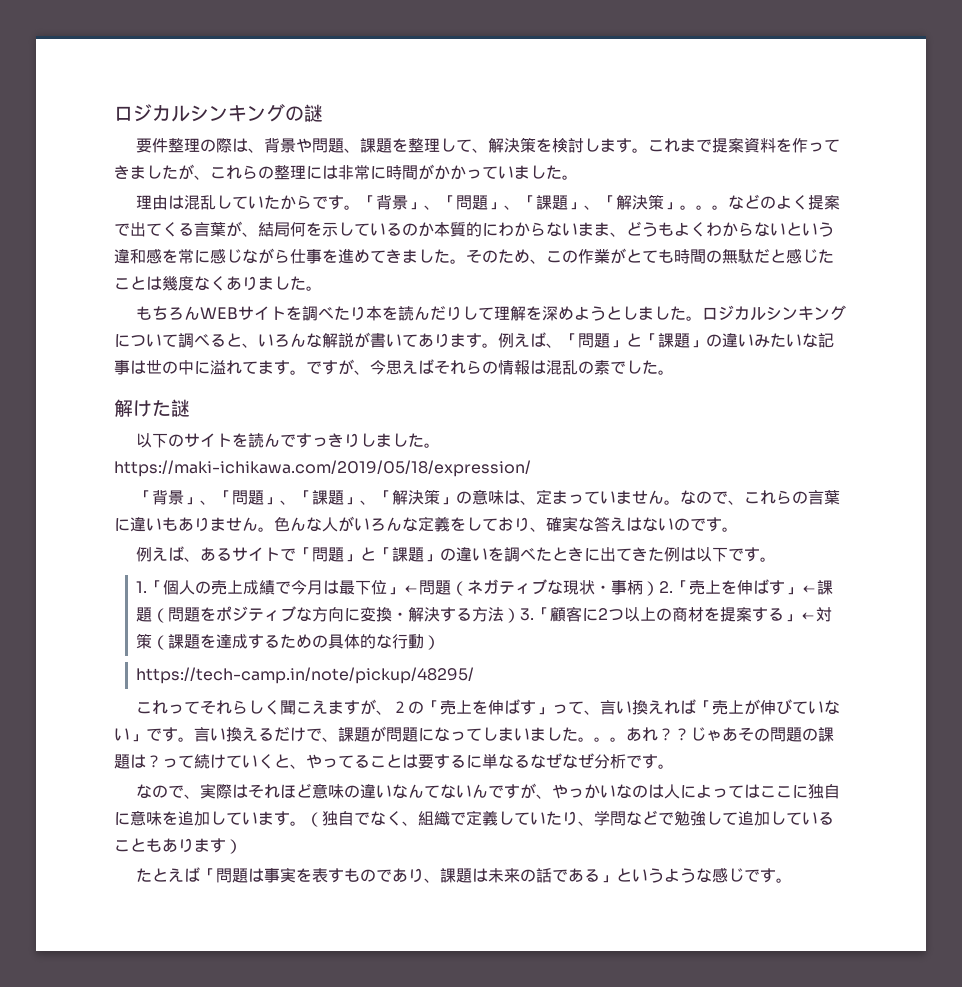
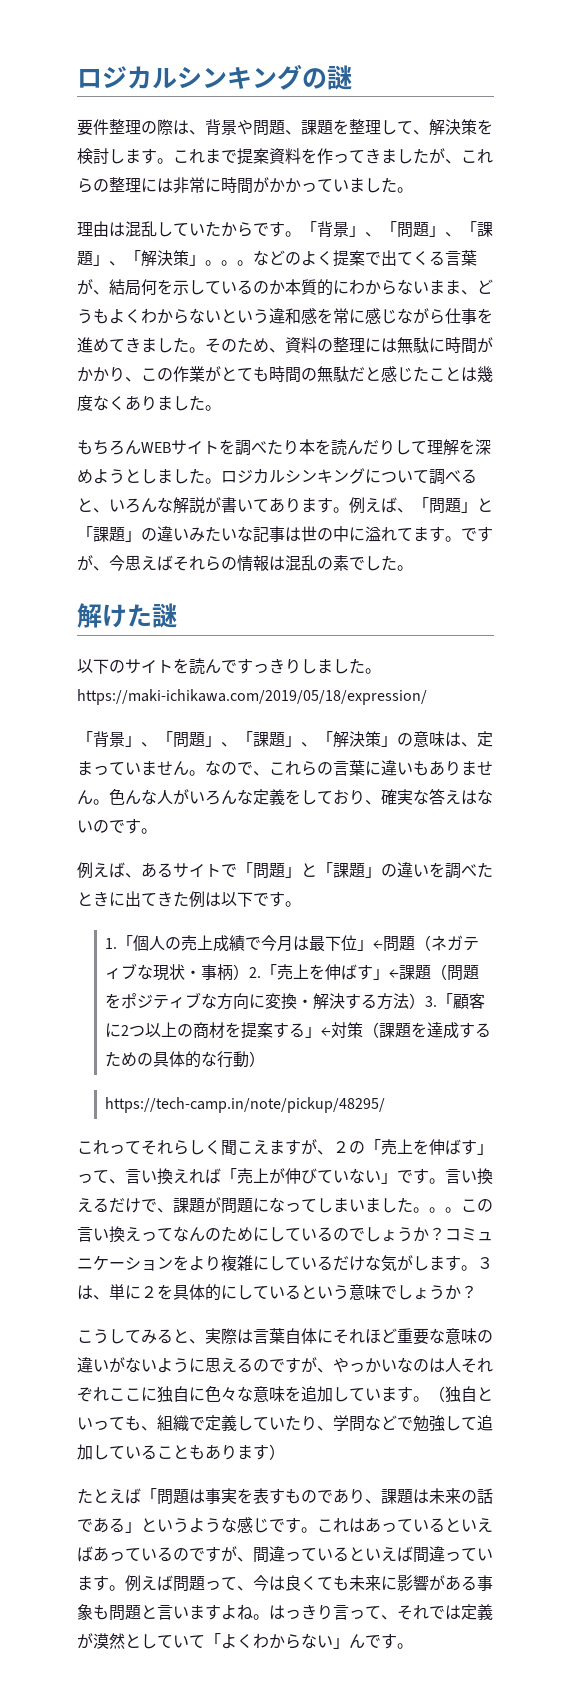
(546, 261) none -> [285,337,493,354] [77,367,141,382] 資料の整理には無駄に時間がかかり、
[626,727,834,742] [114,753,674,769] [135,783,248,799] あれ？？じゃあその問題の課題は？って続けていくと、やってることは要するに単なるなぜなぜ分析です。 // なので、実際は -> [461,1199,493,1212] [77,1226,493,1243] [77,1255,493,1272] [77,1284,477,1301] [77,1328,333,1345] この言い換えってなんのためにしているのでしょうか？コミュニケーションをより複雑にしているだけな気がします。３は、単に２を具体的にしているという意味でしょうか？ // こうしてみると、実際は言葉自体に
(312, 790) none -> [397,1328,445,1345] 重要な
[391,784,488,799] なんてないん -> [109,1357,269,1373] がないように思えるの
[679,784,760,798] によっては -> [461,1358,493,1373] [77,1387,109,1402] それぞれ
(130, 818) none -> [205,1386,253,1402] 色々な
[354,811,402,826] でなく -> [477,1387,493,1401] [77,1415,141,1431] といっても
(792, 880) none -> [317,1517,493,1533] [77,1546,493,1563] [77,1575,493,1592] [77,1604,493,1621] [77,1633,413,1649] これはあっているといえばあっているのですが、間違っているといえば間違っています。例えば問題って、今は良くても未来に影響がある事象も問題と言いますよね。はっきり言って、それでは定義が漠然としていて「よくわからない」んです。

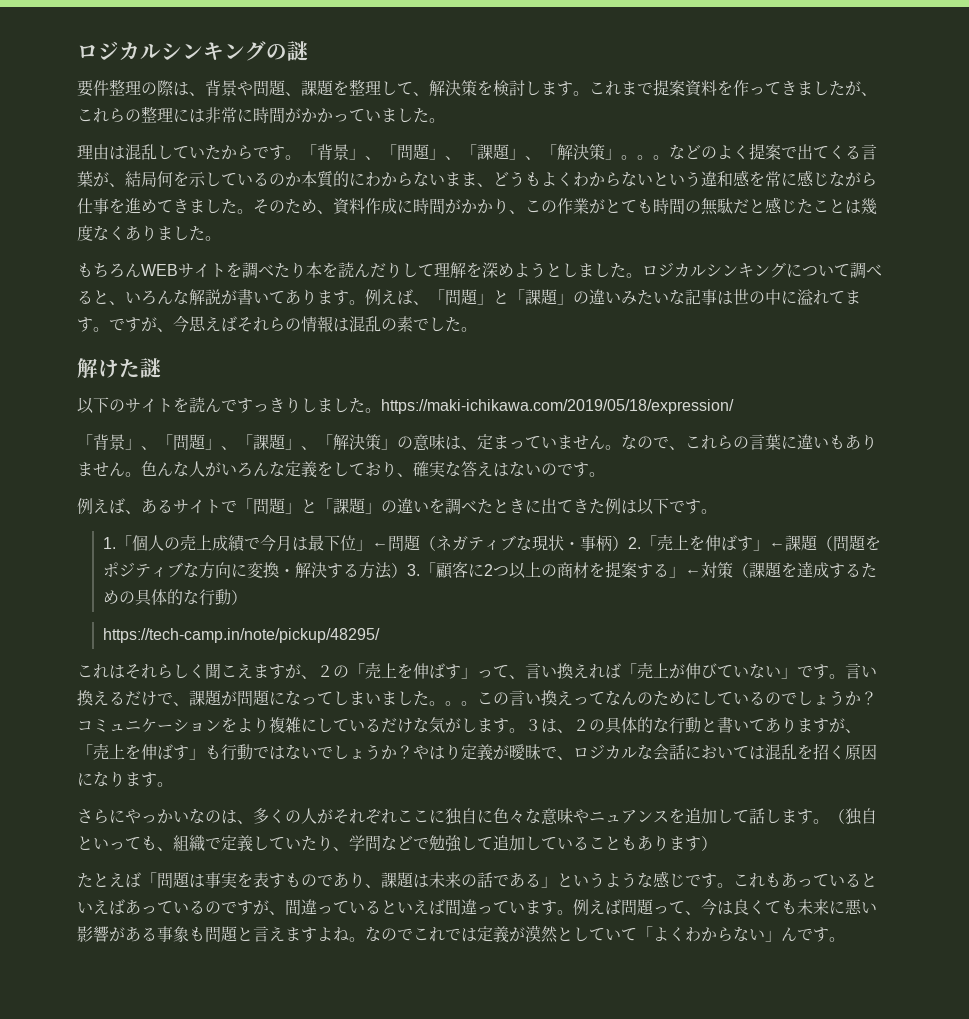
[317,337,429,353] の整理には無駄 -> [365,198,397,214] 作成
[109,1141,141,1154] って -> [109,665,125,679] は
[109,1284,477,1301] [77,1328,493,1345] [77,1357,333,1373] 単に２を具体的にしているという意味でしょうか？ // こうしてみると、実際は言葉自体にそれほど重要な意味の違いがないように思えるのですが、 -> [573,717,861,734] [77,743,877,761] [77,771,173,787] [77,809,125,824] ２の具体的な行動と書いてありますが、「売上を伸ばす」も行動ではないでしょうか？やはり定義が曖昧で、ロジカルな会話においては混乱を招く原因になります。 // さらに
[445,1358,461,1373] 人 -> [237,808,333,824] 、多くの人が
(285, 1394) none -> [573,809,669,824] やニュアンス
[365,1388,381,1401] い -> [749,808,781,824] 話し
[349,1518,365,1533] は -> [765,873,781,887] も
(397, 1583) none -> [845,899,877,914] 悪い
[173,1606,189,1619] い -> [269,926,285,941] え
[269,1604,413,1620] はっきり言って、そ -> [365,926,429,941] なのでこ

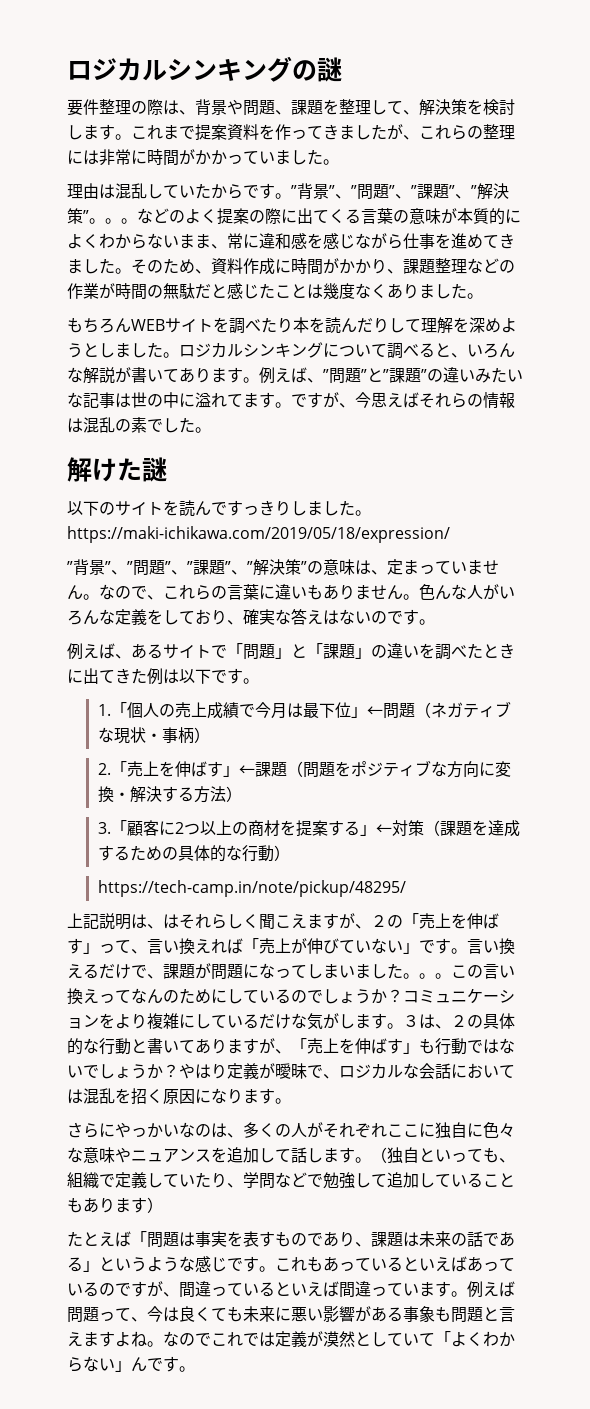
[301,144,621,161] 「背景」、「問題」、「課題」、「解決策」 -> [291,183,509,200] [67,208,89,224] ”背景”、”問題”、”課題”、”解決策”
[781,146,797,159] で -> [249,208,297,225] の際に
[93,171,301,187] が、結局何を示しているのか -> [393,208,457,224] の意味が
(365, 179) none -> [67,234,99,249] よく
[493,171,701,187] どうもよくわからないという -> [227,233,259,249] 常に
[765,171,797,187] 常に -> (323, 241) none
[525,200,541,213] こ -> [403,258,499,274] 課題整理など
[605,199,653,213] とても -> (115, 291) none
[429,289,573,306] 「問題」と「課題」 -> [323,368,427,384] ”問題”と”課題”
[77,434,397,451] 「背景」、「問題」、「課題」、「解決策」 -> [67,559,307,576] ”背景”、”問題”、”課題”、”解決策”
(629, 543) none -> (210, 735) //
(408, 570) none -> (242, 794) //
[77,664,109,679] これ -> [67,913,163,930] 上記説明は、

